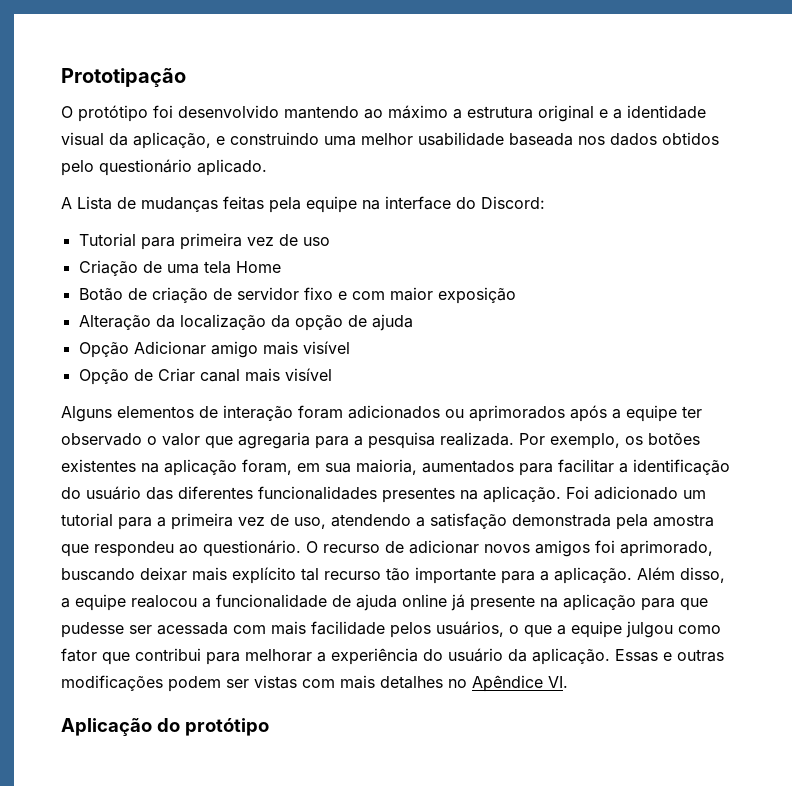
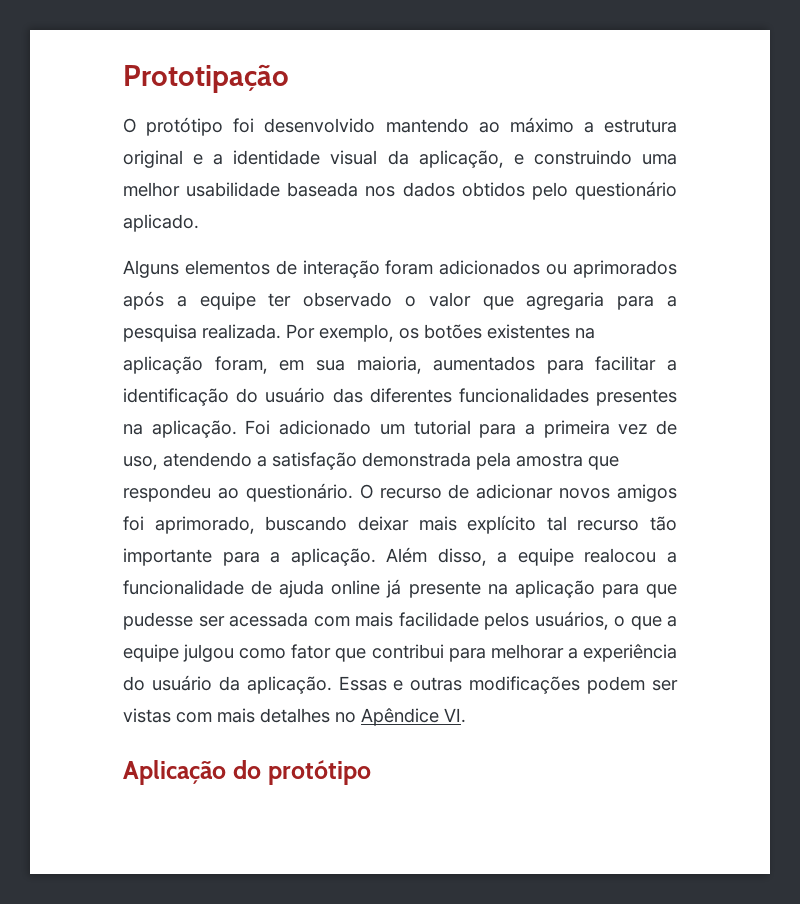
[61,196,545,213] [78,233,330,250] [78,260,281,276] [78,287,516,304] [78,314,413,331] [78,341,350,358] [78,368,332,385] // A Lista de mudanças feitas pela equipe na interface do Discord: // Tutorial para primeira vez de uso // Criação de uma tela Home // Botão de criação de servidor fixo e com maior exposição // Alteração da localização da opção de ajuda // Opção Adicionar amigo mais visível // Opção de Criar canal mais visível -> (199, 223) none

